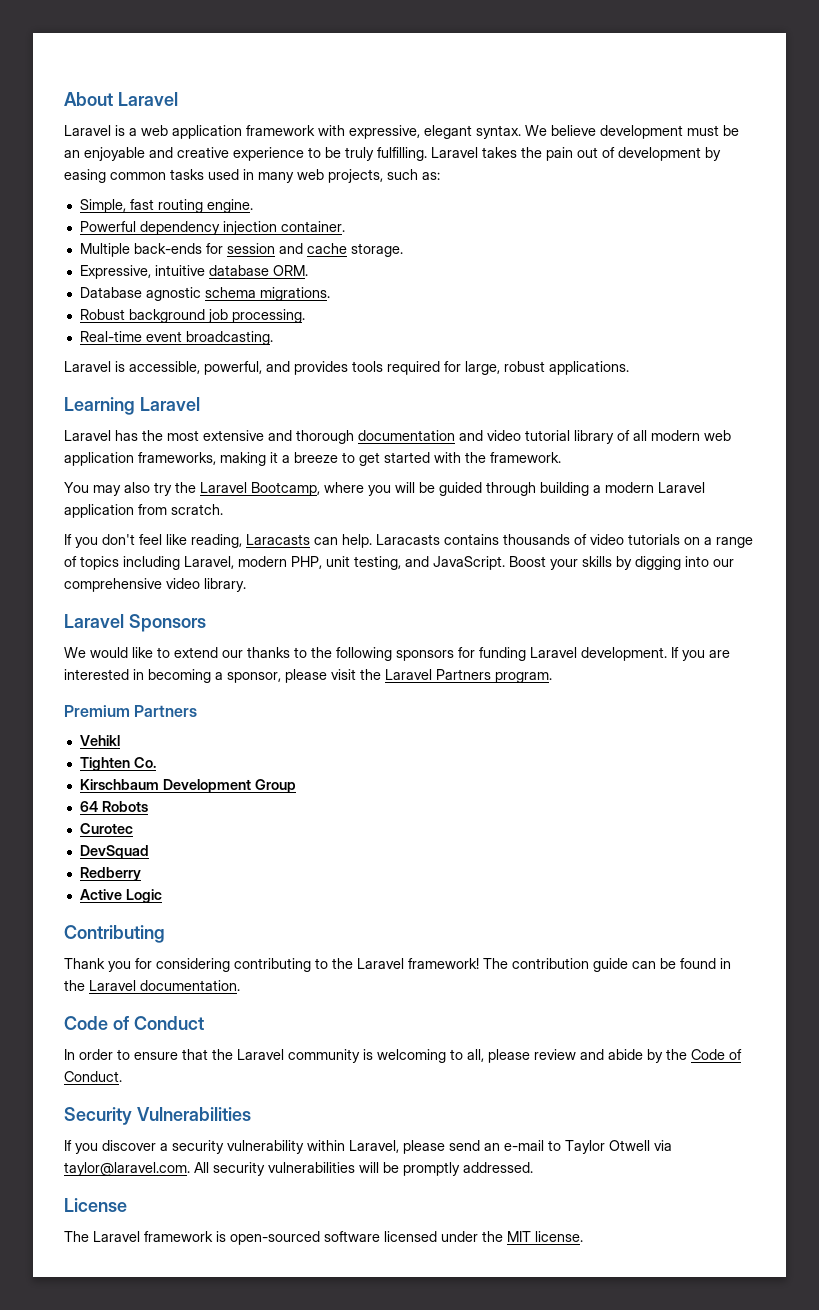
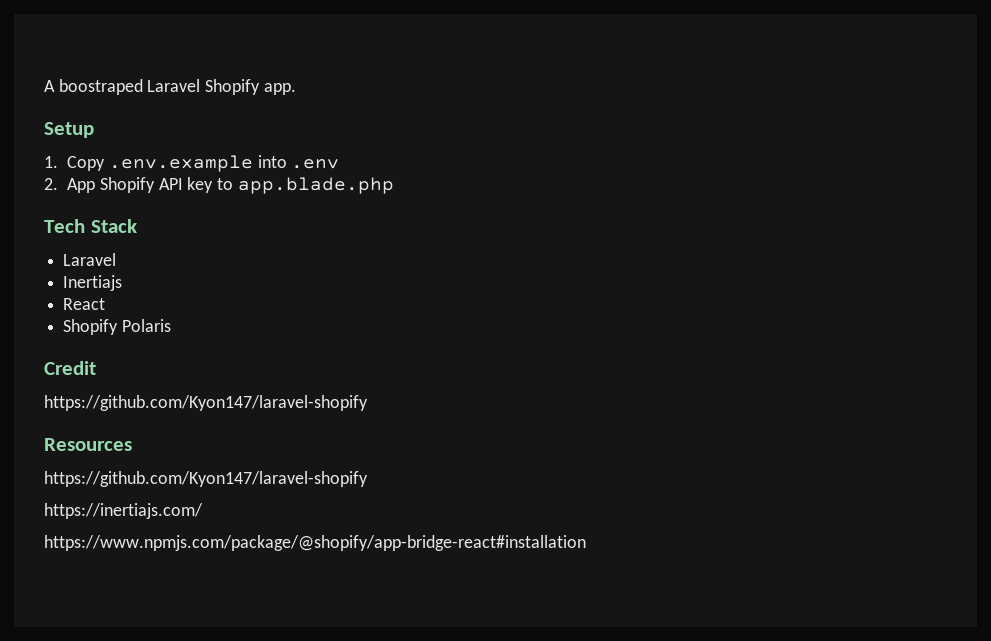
[64,92,178,106] [64,125,739,139] [64,147,721,161] [64,169,440,183] [79,199,253,213] [79,221,345,235] [79,243,403,257] [79,265,308,279] [79,287,330,301] [79,309,305,323] [79,331,273,345] [64,361,629,375] [64,397,200,415] [64,430,731,444] [64,452,561,466] [64,482,705,496] [64,504,223,518] [64,534,753,548] [64,556,734,570] [64,578,246,592] [64,614,206,632] [64,647,730,661] [64,669,552,683] [64,705,198,717] [79,735,120,746] [79,757,156,771] [79,779,296,793] [79,801,148,812] [79,823,133,834] [79,845,149,859] [79,867,141,881] [79,889,162,903] [64,925,165,943] [64,958,731,972] [64,980,240,991] [64,1016,204,1030] [64,1049,742,1063] [64,1071,122,1082] [64,1107,251,1125] [64,1140,672,1154] [64,1162,533,1176] [64,1198,127,1212] [64,1231,583,1245] About Laravel // Laravel is a web application framework with expressive, elegant syntax. We believe development must be an enjoyable and creative experience to be truly fulfilling. Laravel takes the pain out of development by easing common tasks used in many web projects, such as: // Simple, fast routing engine. // Powerful dependency injection container. // Multiple back-ends for session and cache storage. // Expressive, intuitive database ORM. // Database agnostic schema migrations. // Robust background job processing. // Real-time event broadcasting. // Laravel is accessible, powerful, and provides tools required for large, robust applications. // Learning Laravel // Laravel has the most extensive and thorough documentation and video tutorial library of all modern web application frameworks, making it a breeze to get started with the framework. // You may also try the Laravel Bootcamp, where you will be guided through building a modern Laravel application from scratch. // If you don't feel like reading, Laracasts can help. Laracasts contains thousands of video tutorials on a range of topics including Laravel, modern PHP, unit testing, and JavaScript. Boost your skills by digging into our comprehensive video library. // Laravel Sponsors // We would like to extend our thanks to the following sponsors for funding Laravel development. If you are interested in becoming a sponsor, please visit the Laravel Partners program. // Premium Partners // Vehikl // Tighten Co. // Kirschbaum Development Group // 64 Robots // Curotec // DevSquad // Redberry // Active Logic // Contributing // Thank you for considering contributing to the Laravel framework! The contribution guide can be found in the Laravel documentation. // Code of Conduct // In order to ensure that the Laravel community is welcoming to all, please review and abide by the Code of Conduct. // Security Vulnerabilities // If you discover a security vulnerability within Laravel, please send an e-mail to Taylor Otwell via taylor@laravel.com. All security vulnerabilities will be promptly addressed. // License // The Laravel framework is open-sourced software licensed under the MIT license. -> [44,79,296,95] [44,122,94,138] [44,155,340,172] [44,177,394,194] [44,219,137,233] [63,253,117,266] [63,275,123,291] [63,298,106,310] [63,319,171,335] [44,361,96,375] [44,395,368,411] [44,438,132,451] [44,471,368,487] [44,503,203,519] [44,535,586,551] A boostraped Laravel Shopify app. // Setup // 1. Copy .env.example into .env // 2. App Shopify API key to app.blade.php // Tech Stack // Laravel // Inertiajs // React // Shopify Polaris // Credit // https://github.com/Kyon147/laravel-shopify // Resources // https://github.com/Kyon147/laravel-shopify // https://inertiajs.com/ // https://www.npmjs.com/package/@shopify/app-bridge-react#installation

